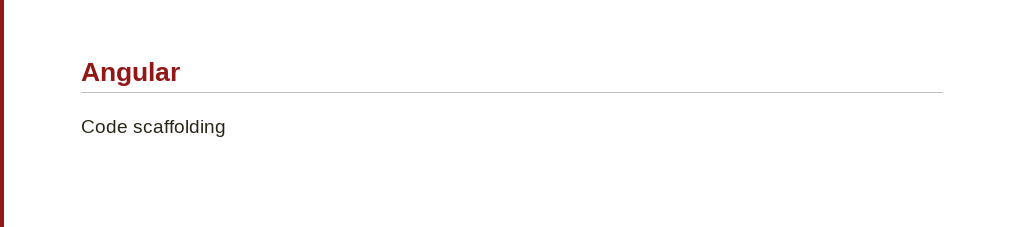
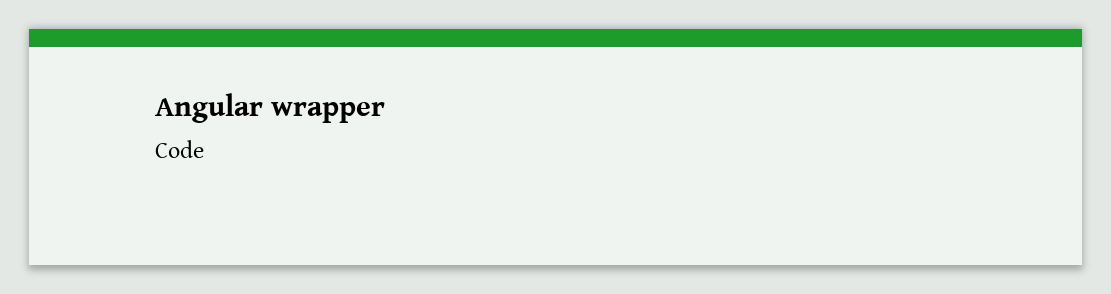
(180, 74) none -> [271,102,386,123] wrapper
[133,120,227,137] scaffolding -> (204, 149) none

